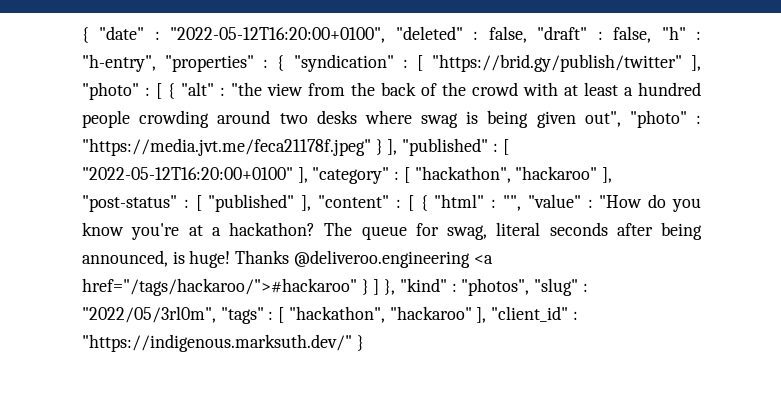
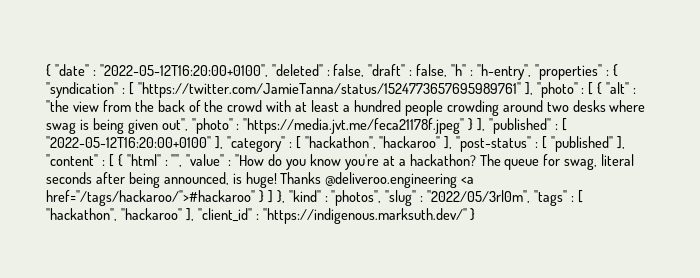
[431,54,682,72] "https://brid.gy/publish/twitter" -> [137,82,521,98] "https://twitter.com/JamieTanna/status/1524773657695989761"

